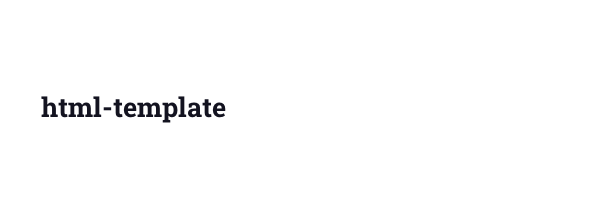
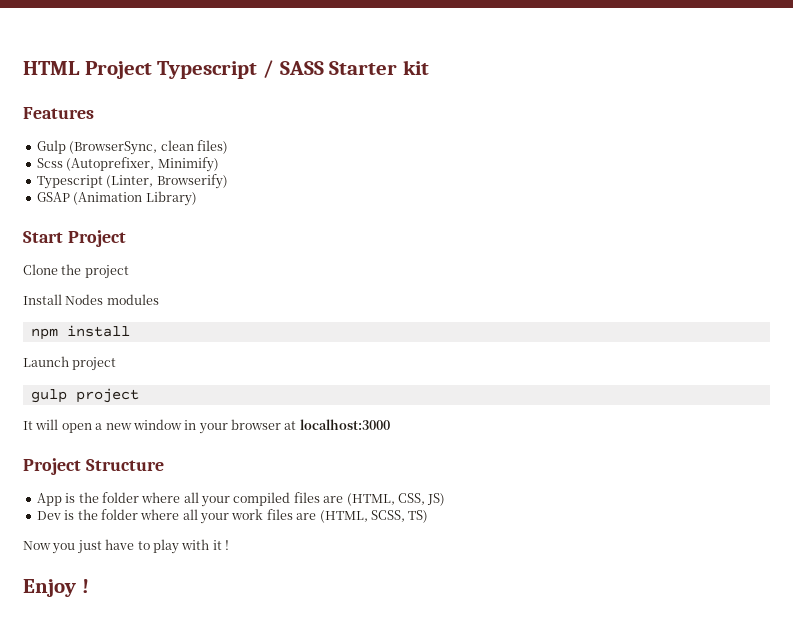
[41,96,226,123] html-template -> [23,60,430,79] [23,107,94,119] [36,140,228,155] [36,157,219,172] [36,174,228,189] [36,191,197,206] [23,230,126,247] [23,264,129,279] [23,294,159,305] [30,325,130,340] [23,356,117,371] [30,388,139,403] [23,419,390,434] [23,458,164,475] [36,492,446,507] [36,509,429,524] [23,539,229,554] [23,579,89,597] HTML Project Typescript / SASS Starter kit // Features // Gulp (BrowserSync, clean files) // Scss (Autoprefixer, Minimify) // Typescript (Linter, Browserify) // GSAP (Animation Library) // Start Project // Clone the project // Install Nodes modules // npm install // Launch project // gulp project // It will open a new window in your browser at localhost:3000 // Project Structure // App is the folder where all your compiled files are (HTML, CSS, JS) // Dev is the folder where all your work files are (HTML, SCSS, TS) // Now you just have to play with it ! // Enjoy !

